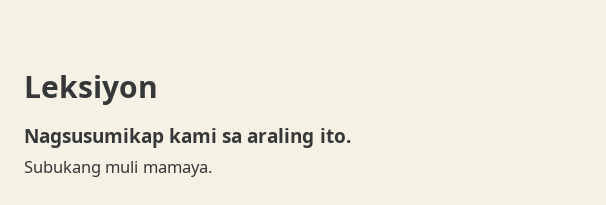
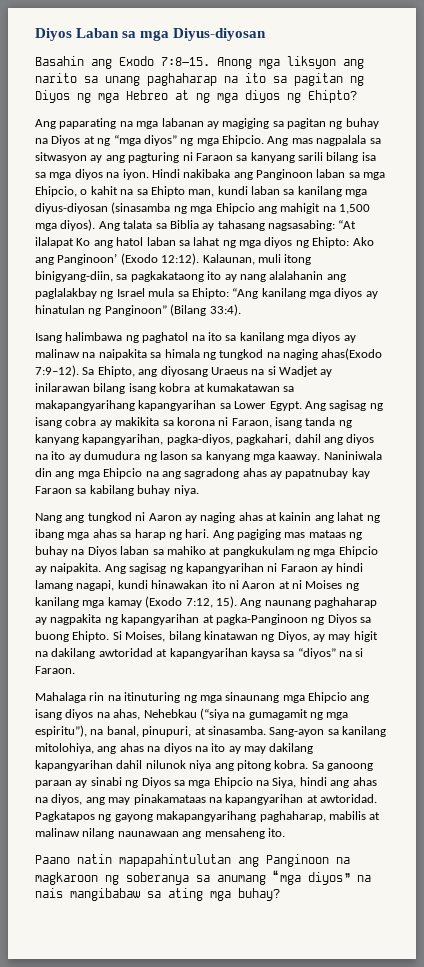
[24,75,158,105] [24,128,351,148] [24,161,212,177] Leksiyon // Nagsusumikap kami sa araling ito. // Subukang muli mamaya. -> [35,28,267,41] [35,56,364,69] [35,73,364,86] [35,90,357,103] [35,118,379,129] [35,135,381,146] [35,152,376,163] [35,169,386,180] [35,186,368,197] [35,202,370,214] [35,219,357,231] [35,237,374,248] [35,253,312,265] [35,271,346,282] [35,288,378,299] [35,304,241,316] [35,332,356,343] [35,348,383,360] [35,365,333,377] [35,383,295,394] [35,400,383,411] [35,417,352,428] [35,434,375,445] [35,451,382,462] [35,468,370,479] [35,485,199,496] [35,512,380,523] [35,529,363,540] [35,546,378,557] [35,563,364,574] [35,580,359,591] [35,596,377,608] [35,614,371,625] [35,631,378,642] [35,648,364,659] [35,666,75,674] [35,692,370,703] [35,708,349,720] [35,725,386,737] [35,743,314,754] [35,760,373,771] [35,777,377,788] [35,794,377,805] [35,811,381,822] [35,828,285,839] [35,854,350,867] [35,870,371,885] [35,888,280,901] Diyos Laban sa mga Diyus-diyosan // Basahin ang Exodo 7:8–15. Anong mga liksyon ang narito sa unang paghaharap na ito sa pagitan ng Diyos ng mga Hebreo at ng mga diyos ng Ehipto? // Ang paparating na mga labanan ay magiging sa pagitan ng buhay na Diyos at ng “mga diyos” ng mga Ehipcio. Ang mas nagpalala sa sitwasyon ay ang pagturing ni Faraon sa kanyang sarili bilang isa sa mga diyos na iyon. Hindi nakibaka ang Panginoon laban sa mga Ehipcio, o kahit na sa Ehipto man, kundi laban sa kanilang mga diyus-diyosan (sinasamba ng mga Ehipcio ang mahigit na 1,500 mga diyos). Ang talata sa Biblia ay tahasang nagsasabing: “At ilalapat Ko ang hatol laban sa lahat ng mga diyos ng Ehipto: Ako ang Panginoon’ (Exodo 12:12). Kalaunan, muli itong binigyang-diin, sa pagkakataong ito ay nang alalahanin ang paglalakbay ng Israel mula sa Ehipto: “Ang kanilang mga diyos ay hinatulan ng Panginoon” (Bilang 33:4). // Isang halimbawa ng paghatol na ito sa kanilang mga diyos ay malinaw na naipakita sa himala ng tungkod na naging ahas(Exodo 7:9–12). Sa Ehipto, ang diyosang Uraeus na si Wadjet ay inilarawan bilang isang kobra at kumakatawan sa makapangyarihang kapangyarihan sa Lower Egypt. Ang sagisag ng isang cobra ay makikita sa korona ni Faraon, isang tanda ng kanyang kapangyarihan, pagka-diyos, pagkahari, dahil ang diyos na ito ay dumudura ng lason sa kanyang mga kaaway. Naniniwala din ang mga Ehipcio na ang sagradong ahas ay papatnubay kay Faraon sa kabilang buhay niya. // Nang ang tungkod ni Aaron ay naging ahas at kainin ang lahat ng ibang mga ahas sa harap ng hari. Ang pagiging mas mataas ng buhay na Diyos laban sa mahiko at pangkukulam ng mga Ehipcio ay naipakita. Ang sagisag ng kapangyarihan ni Faraon ay hindi lamang nagapi, kundi hinawakan ito ni Aaron at ni Moises ng kanilang mga kamay (Exodo 7:12, 15). Ang naunang paghaharap ay nagpakita ng kapangyarihan at pagka-Panginoon ng Diyos sa buong Ehipto. Si Moises, bilang kinatawan ng Diyos, ay may higit na dakilang awtoridad at kapangyarihan kaysa sa “diyos” na si Faraon. // Mahalaga rin na itinuturing ng mga sinaunang mga Ehipcio ang isang diyos na ahas, Nehebkau (“siya na gumagamit ng mga espiritu”), na banal, pinupuri, at sinasamba. Sang-ayon sa kanilang mitolohiya, ang ahas na diyos na ito ay may dakilang kapangyarihan dahil nilunok niya ang pitong kobra. Sa ganoong paraan ay sinabi ng Diyos sa mga Ehipcio na Siya, hindi ang ahas na diyos, ang may pinakamataas na kapangyarihan at awtoridad. Pagkatapos ng gayong makapangyarihang paghaharap, mabilis at malinaw nilang naunawaan ang mensaheng ito. // Paano natin mapapahintulutan ang Panginoon na magkaroon ng soberanya sa anumang “mga diyos” na nais mangibabaw sa ating mga buhay?

